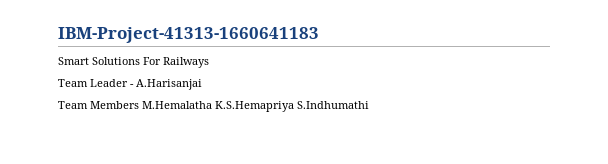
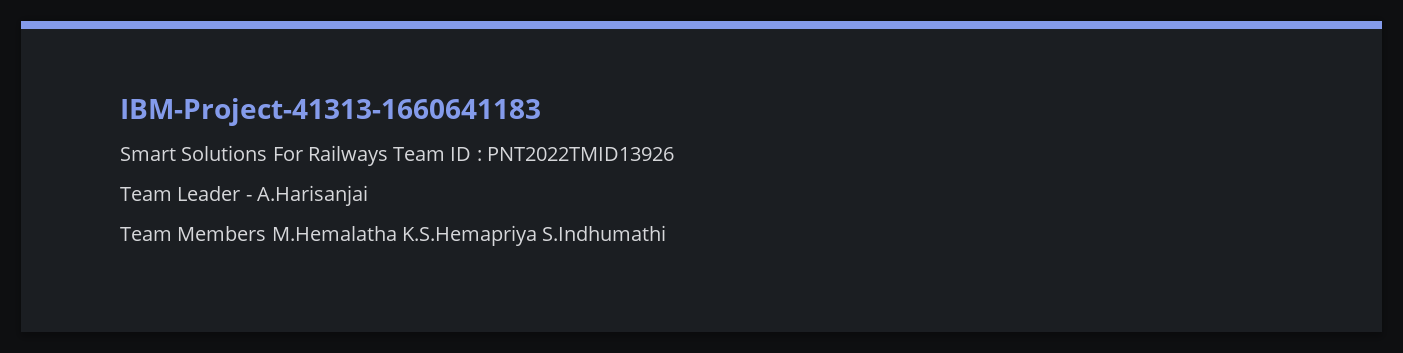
(209, 62) none -> [393,147,674,161] Team ID : PNT2022TMID13926

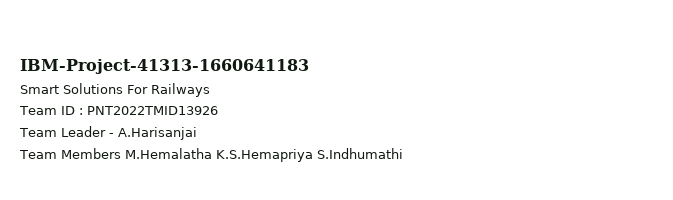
(388, 155) none -> (210, 90) //

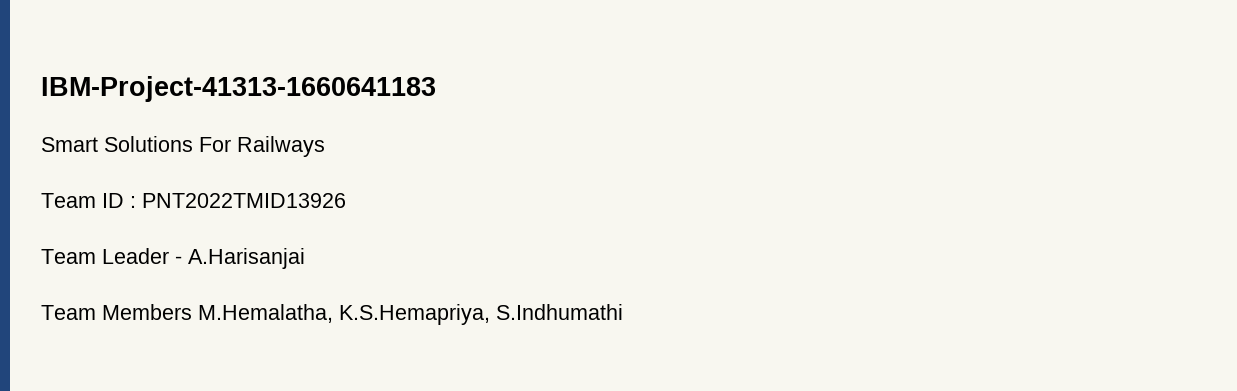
[124,148,313,162] M.Hemalatha K.S.Hemapriya -> [198,304,490,325] M.Hemalatha, K.S.Hemapriya,

